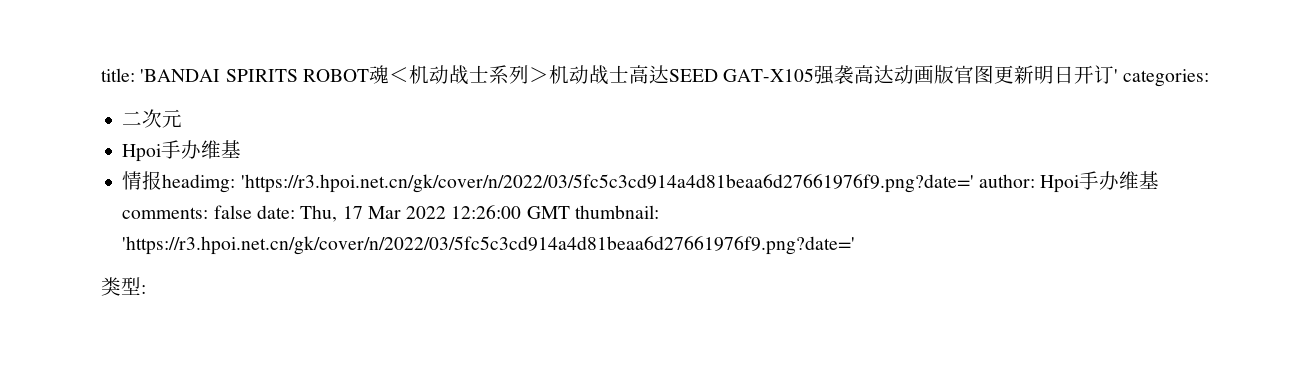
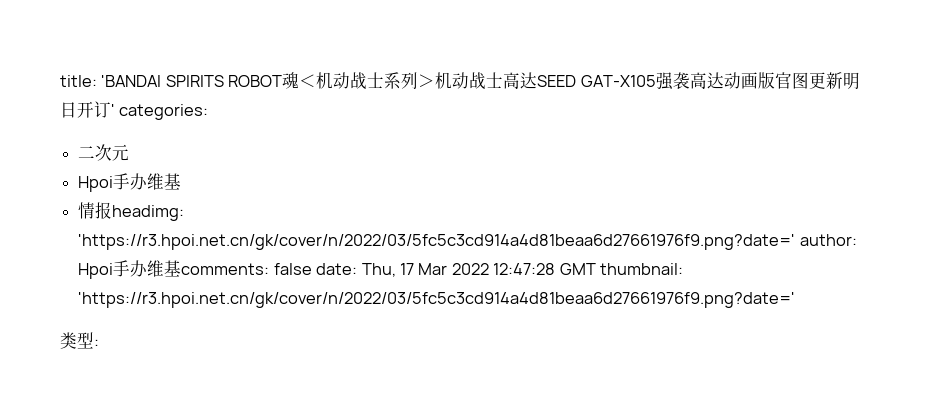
[451,205,522,219] 12:26:00 -> [493,263,556,275] 12:47:28

